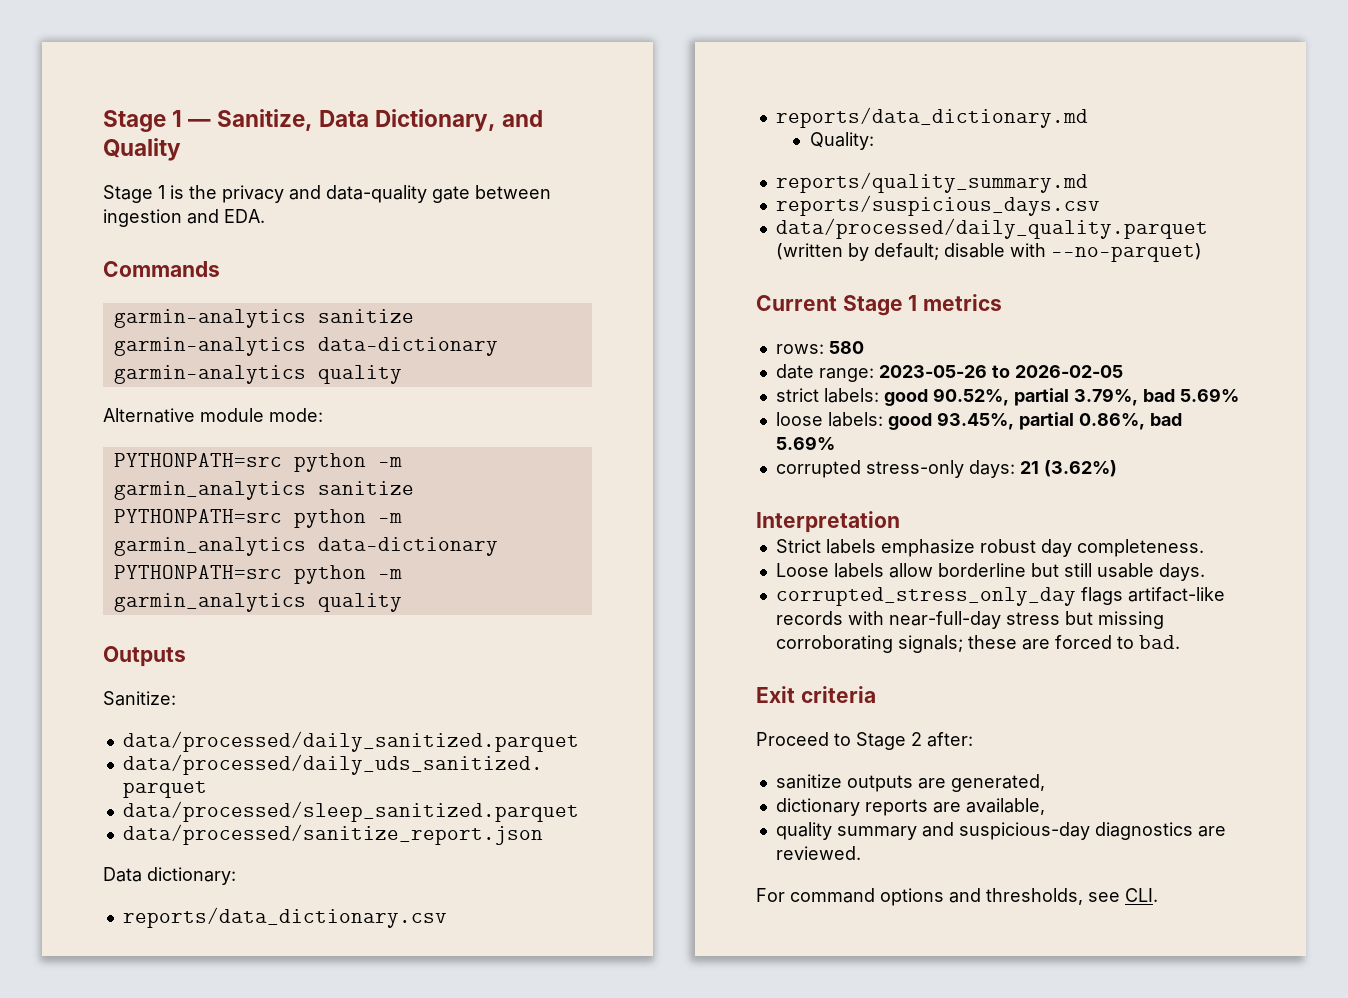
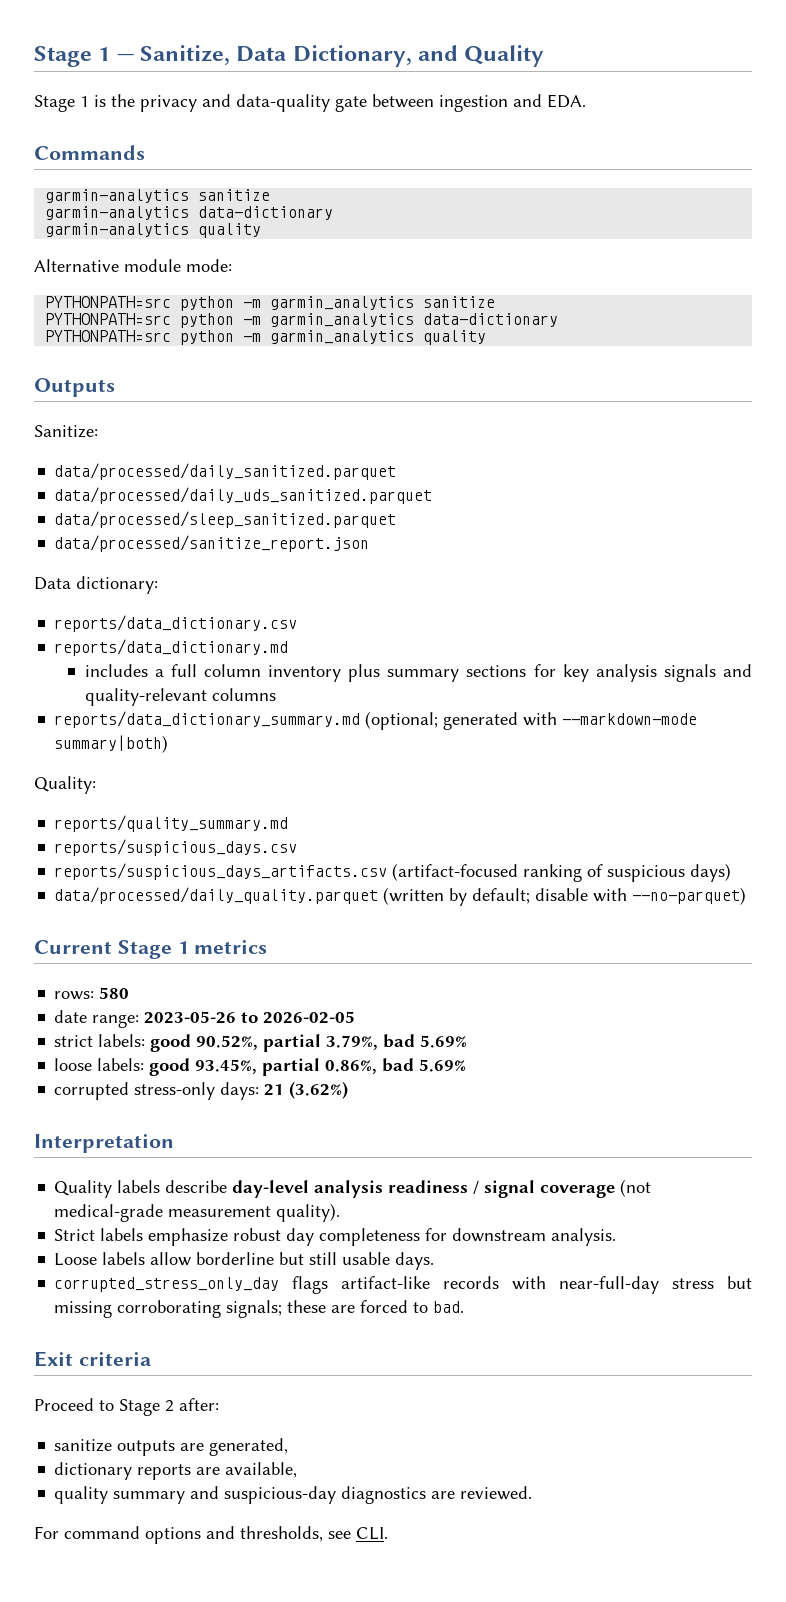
[809,132,874,150] [775,172,1088,193] [775,195,1100,216] Quality: // reports/quality_summary.md // reports/suspicious_days.csv -> [84,664,752,682] [84,688,276,706] [54,711,698,730] [54,735,169,753] [34,776,96,794] [54,815,289,832] [54,839,298,856] [54,863,732,882] includes a full column inventory plus summary sections for key analysis signals and quality-relevant columns // reports/data_dictionary_summary.md (optional; generated with --markdown-mode summary|both) // Quality: // reports/quality_summary.md // reports/suspicious_days.csv // reports/suspicious_days_artifacts.csv (artifact-focused ranking of suspicious days)
(900, 522) none -> [54,1179,652,1198] [54,1203,341,1222] // Quality labels describe day-level analysis readiness / signal coverage (not medical-grade measurement quality).
[1076,539,1204,557] completeness. -> [319,1228,617,1246] completeness for downstream analysis.

